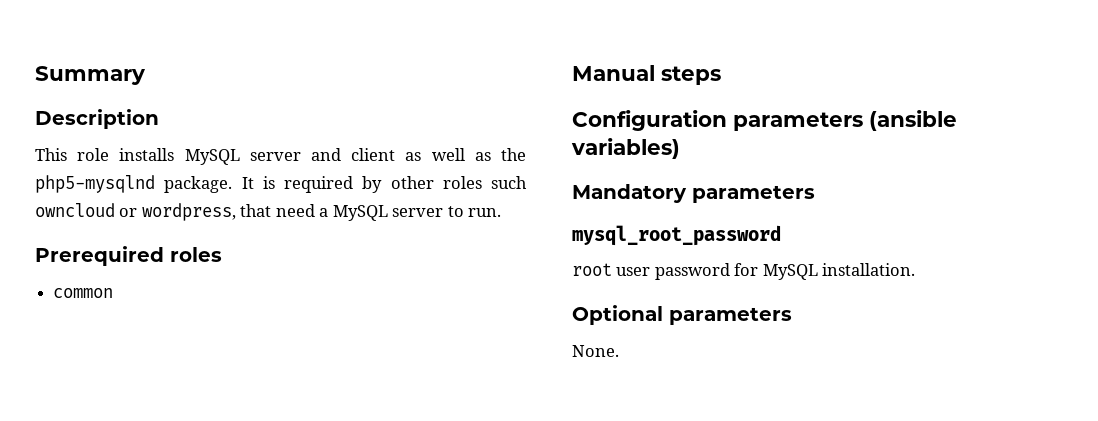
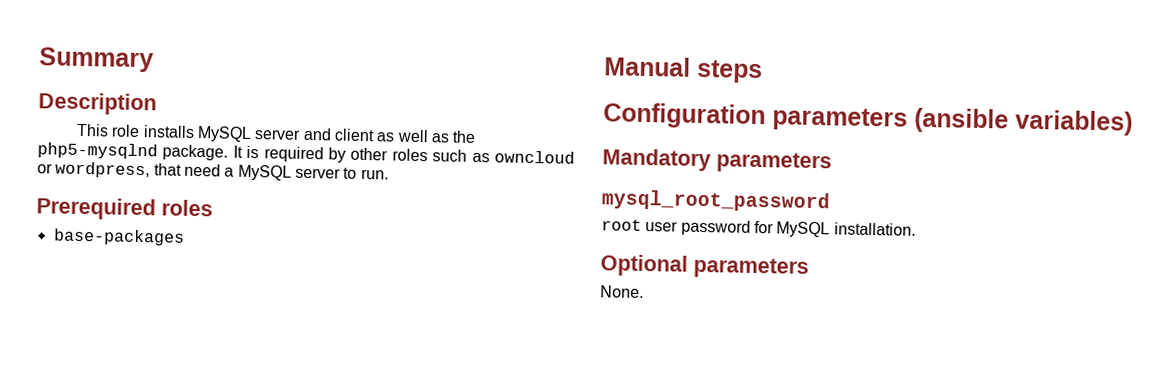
(527, 182) none -> [471,152,490,163] as
[53,288,114,298] common -> [52,228,185,246] base-packages

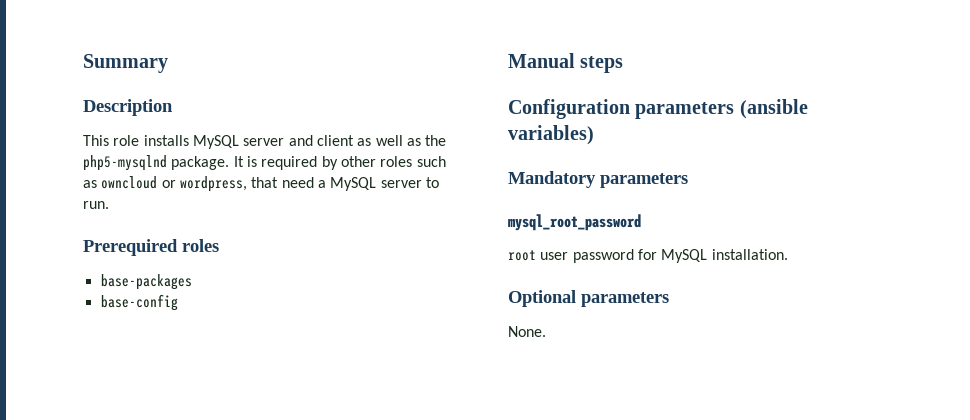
(185, 237) none -> [100,294,178,311] // base-config

